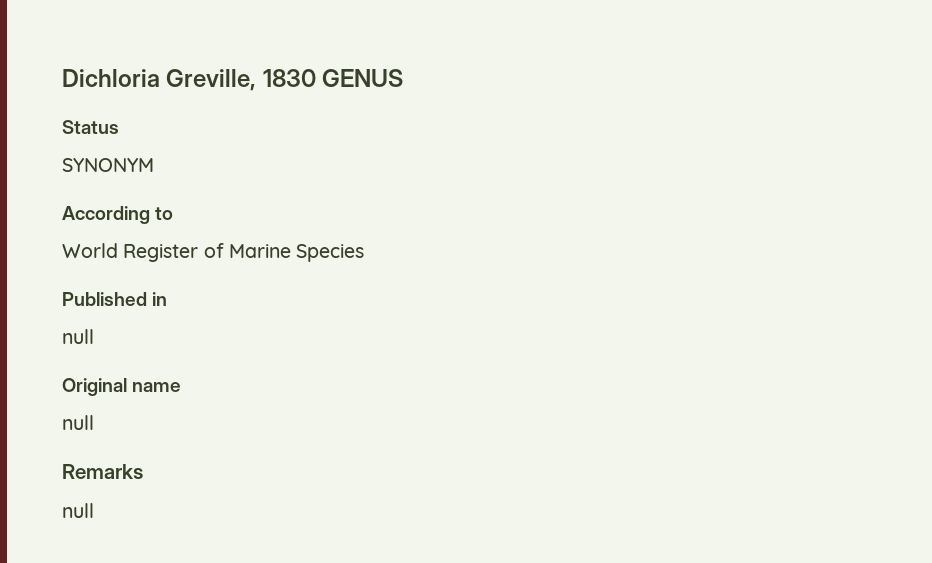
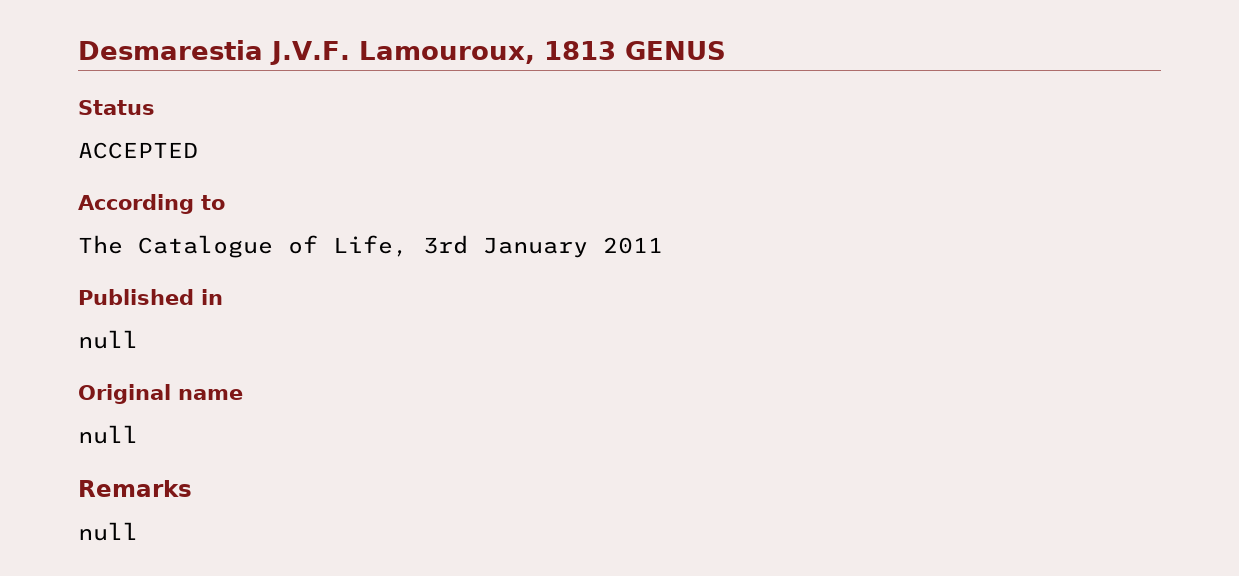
[62,69,316,91] Dichloria Greville, 1830 -> [78,40,616,65] Desmarestia J.V.F. Lamouroux, 1813
[62,158,154,172] SYNONYM -> [78,142,198,159] ACCEPTED
[62,243,365,262] World Register of Marine Species -> [78,235,663,258] The Catalogue of Life, 3rd January 2011

